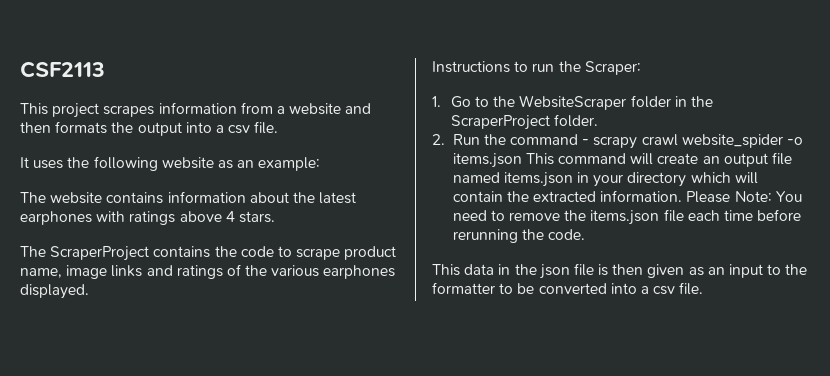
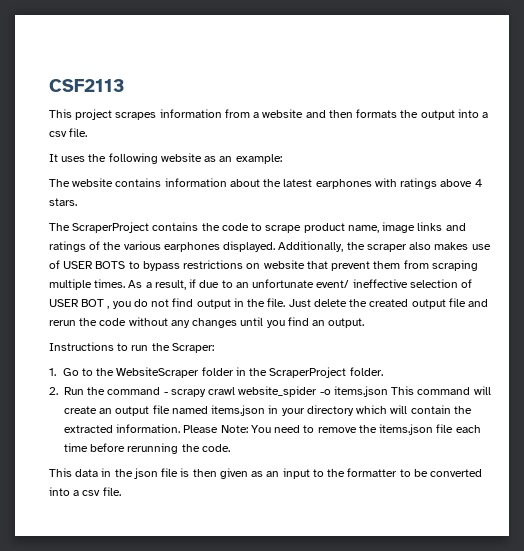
(89, 291) none -> [278,241,491,252] [49,260,478,271] [49,279,473,290] [49,298,489,309] [49,317,365,328] Additionally, the scraper also makes use of USER BOTS to bypass restrictions on website that prevent them from scraping multiple times. As a result, if due to an unfortunate event/ ineffective selection of USER BOT , you do not find output in the file. Just delete the created output file and rerun the code without any changes until you find an output.

